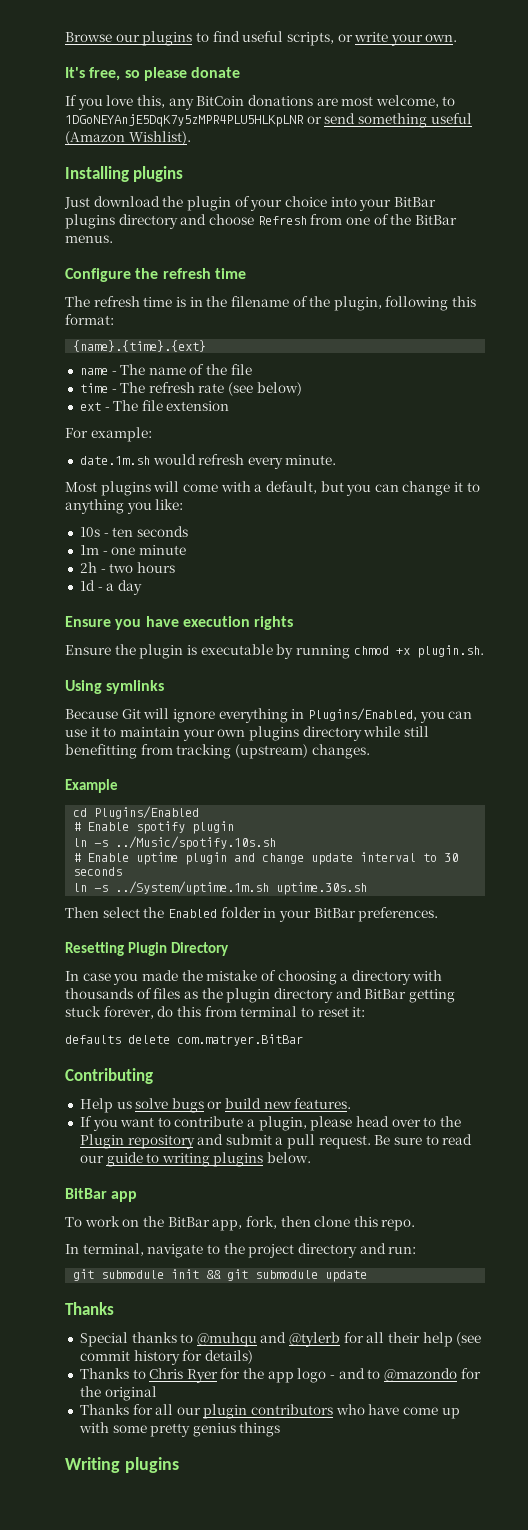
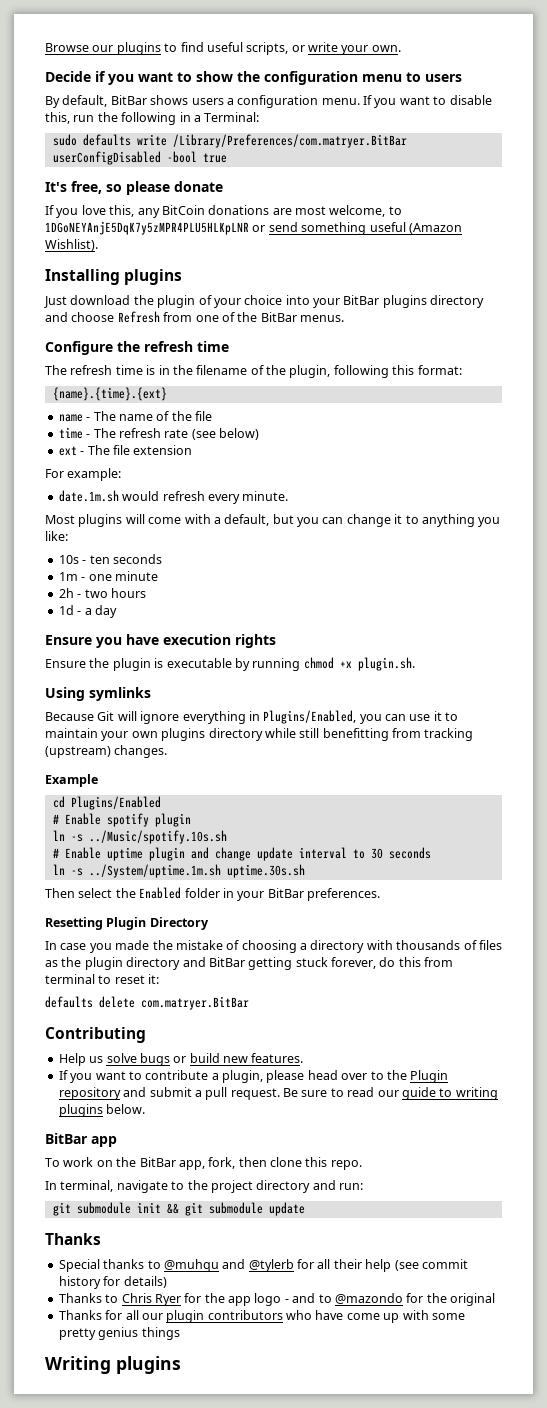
(458, 38) none -> [45,71,462,85] [45,95,492,108] [45,112,260,125] [52,134,407,148] [52,151,227,165] // Decide if you want to show the configuration menu to users // By default, BitBar shows users a configuration menu. If you want to disable this, run the following in a Terminal: // sudo defaults write /Library/Preferences/com.matryer.BitBar userConfigDisabled -bool true

